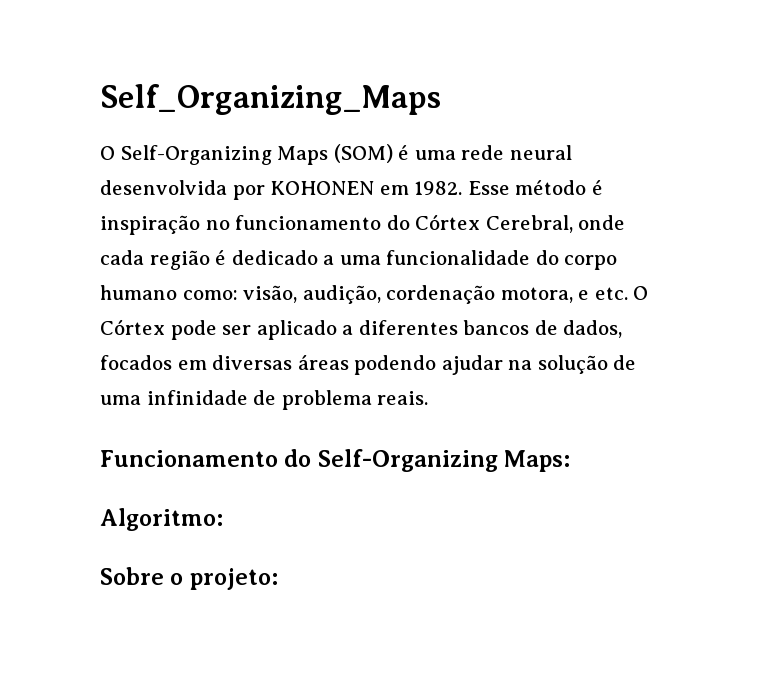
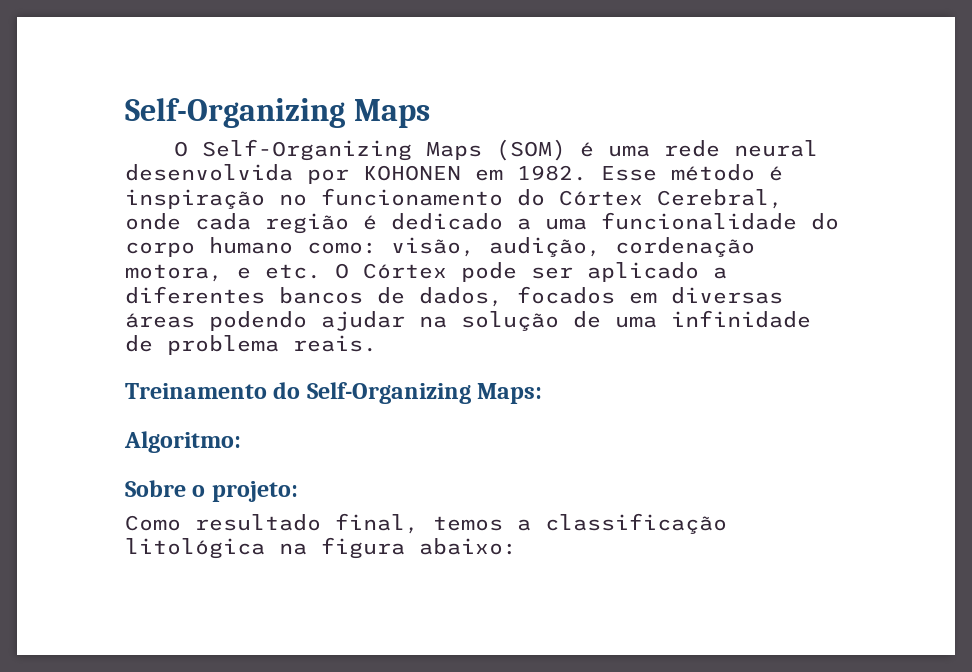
[100,84,441,115] Self_Organizing_Maps -> [125,98,430,128] Self-Organizing Maps
[100,450,278,467] Funcionamento -> [125,383,267,399] Treinamento
(278, 579) none -> [125,513,727,534] [125,537,517,559] // Como resultado final, temos a classificação litológica na figura abaixo:

